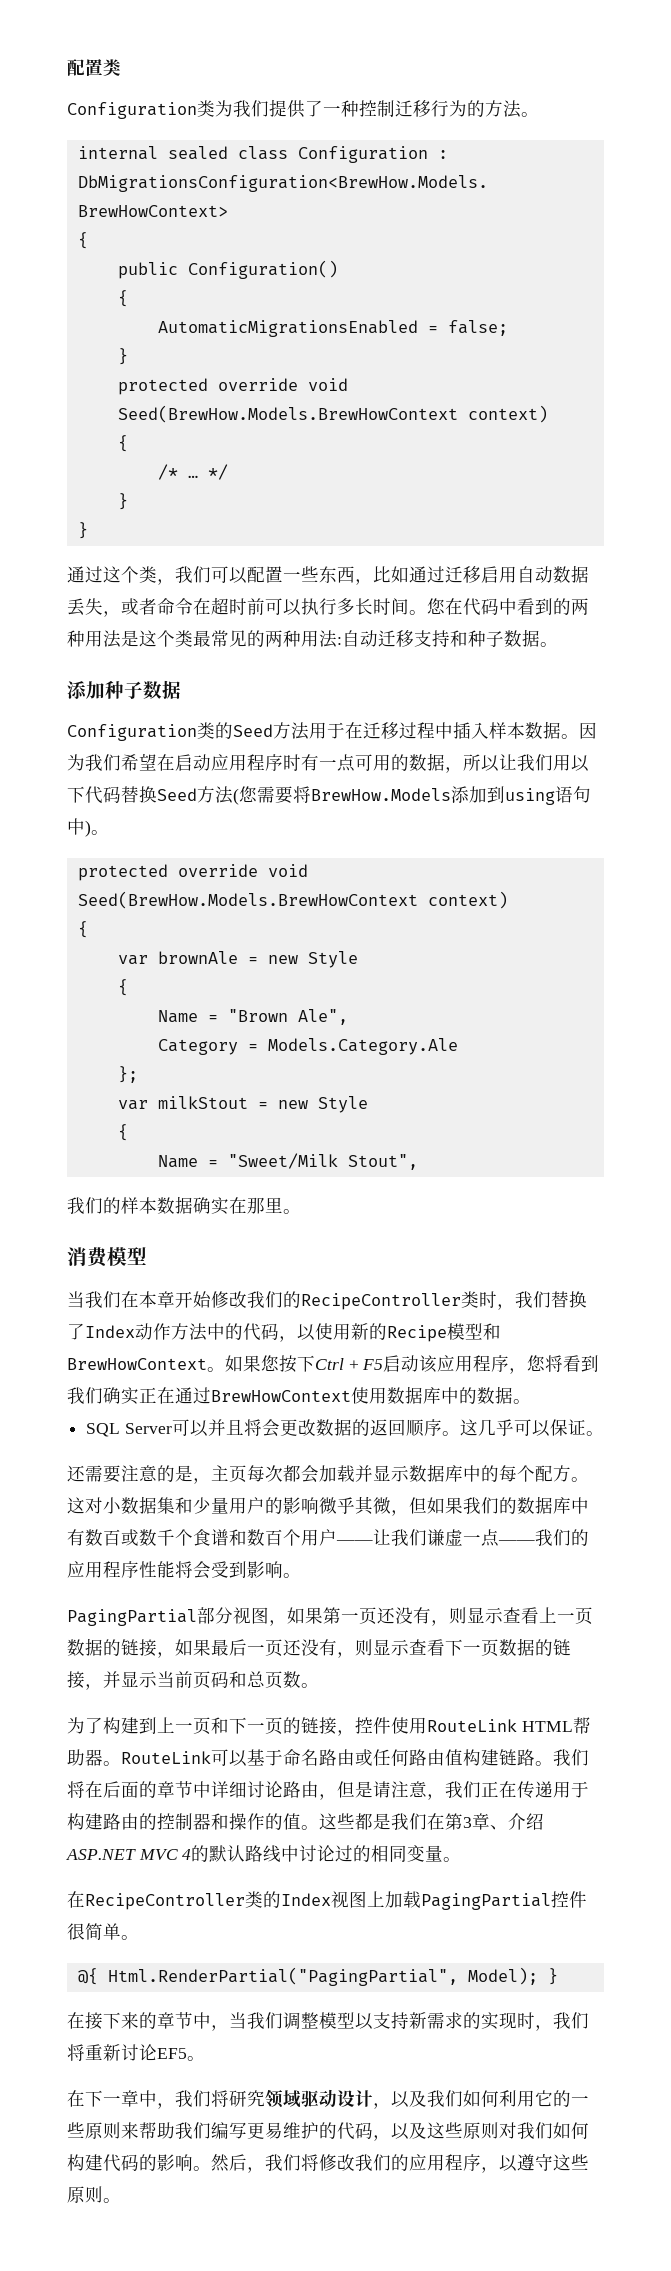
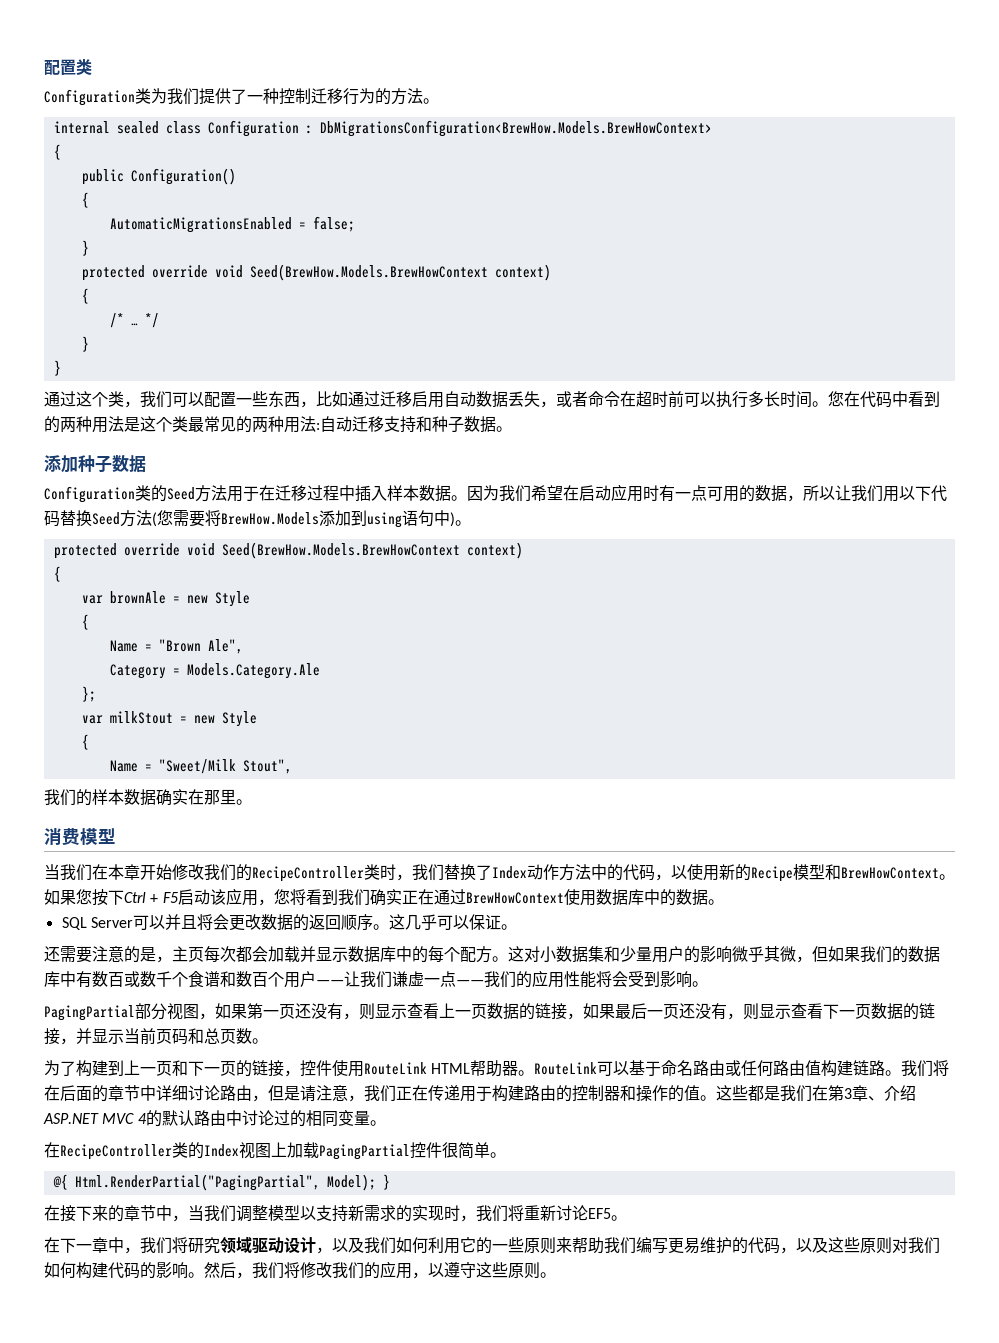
[247,754,283,771] 程序 -> (643, 494) none
[473,1355,510,1372] 程序 -> (258, 898) none
[103,1561,139,1578] 程序 -> (564, 980) none
[263,1845,282,1863] 线 -> [209,1110,226,1126] 由
[445,2154,481,2171] 程序 -> (412, 1271) none

